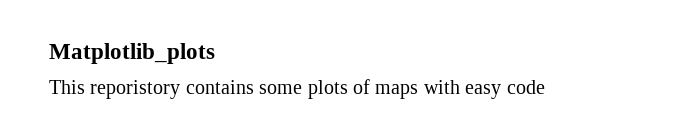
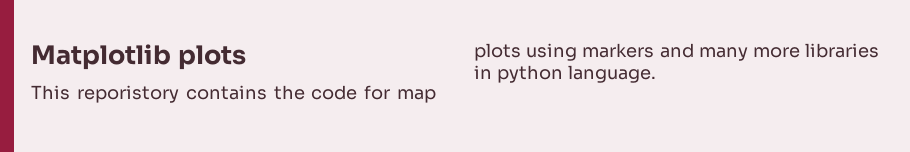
[49,43,215,64] Matplotlib_plots -> [31,44,246,70] Matplotlib plots
[259,79,545,99] some plots of maps with easy code -> [273,85,436,103] [474,43,880,61] [474,65,656,83] the code for map plots using markers and many more libraries in python language.

